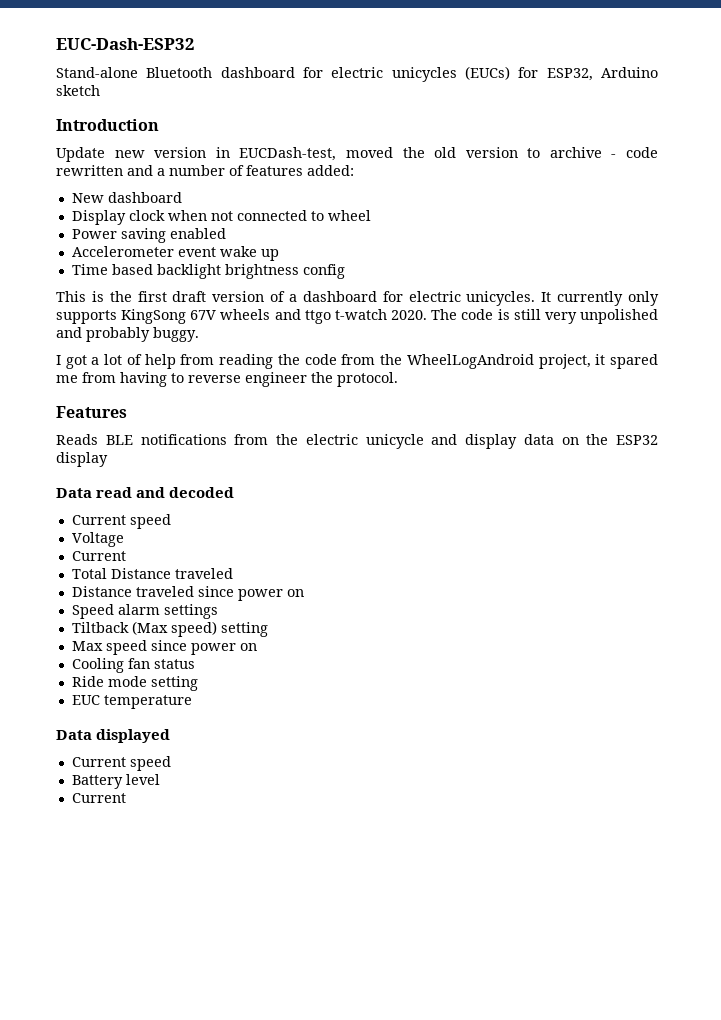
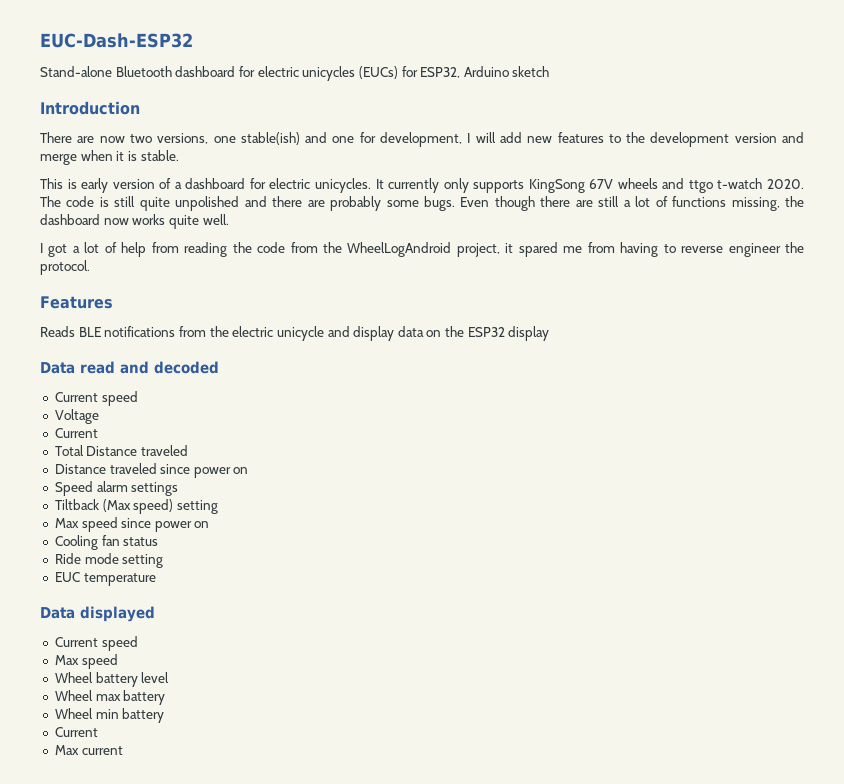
[56,147,658,162] [56,165,354,176] [71,192,182,203] [71,210,371,225] [71,228,226,243] [71,246,279,261] [71,264,345,279] Update new version in EUCDash-test, moved the old version to archive - code rewritten and a number of features added: // New dashboard // Display clock when not connected to wheel // Power saving enabled // Accelerometer event wake up // Time based backlight brightness config -> [40,132,804,147] [40,150,179,165] There are now two versions, one stable(ish) and one for development, I will add new features to the development version and merge when it is stable.
[109,291,207,302] the first draft -> [81,178,109,193] early
[544,312,577,324] very -> [139,197,170,211] quite
[86,327,199,342] probably buggy. -> [272,196,805,211] [40,214,229,229] there are probably some bugs. Even though there are still a lot of functions missing, the dashboard now works quite well.
[71,774,160,789] [71,793,126,803] Battery level // Current -> [54,654,118,669] [54,672,170,687] [54,690,166,705] [54,708,165,723] [54,727,98,737] [54,745,123,755] Max speed // Wheel battery level // Wheel max battery // Wheel min battery // Current // Max current

